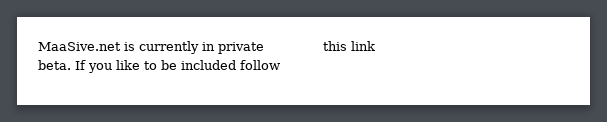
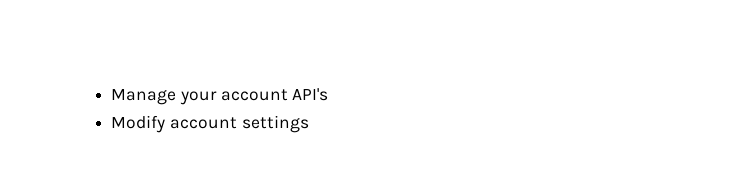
[38,41,264,54] [38,60,280,73] [323,41,375,51] MaaSive.net is currently in private beta. If you like to be included follow this link -> [111,88,329,105] [111,115,309,133] Manage your account API's // Modify account settings

